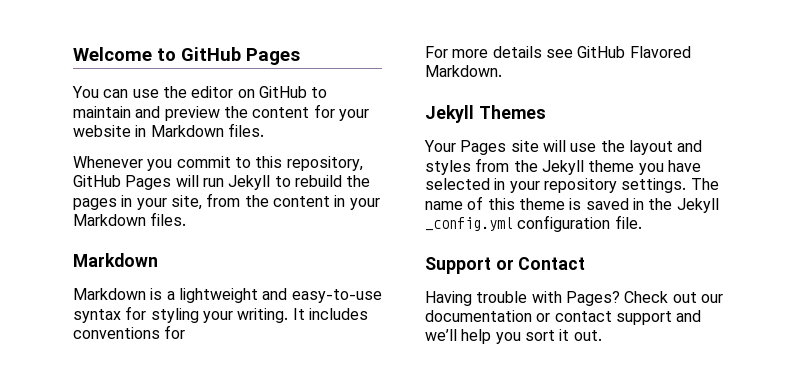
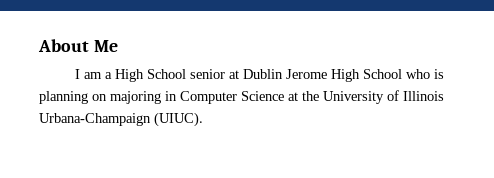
[73,47,300,65] [72,86,328,98] [73,104,369,121] [73,123,264,137] [73,156,363,171] [73,175,371,190] [73,193,380,210] [73,212,187,226] [73,253,158,267] [73,288,382,303] [73,306,368,323] [73,325,186,339] [425,46,691,58] [425,65,502,77] [425,105,546,123] [424,140,703,155] [425,158,701,175] [425,178,719,193] [425,196,719,213] [425,215,642,232] [425,257,586,274] [425,291,723,306] [425,310,702,325] [425,329,602,344] Welcome to GitHub Pages // You can use the editor on GitHub to maintain and preview the content for your website in Markdown files. // Whenever you commit to this repository, GitHub Pages will run Jekyll to rebuild the pages in your site, from the content in your Markdown files. // Markdown // Markdown is a lightweight and easy-to-use syntax for styling your writing. It includes conventions for // For more details see GitHub Flavored Markdown. // Jekyll Themes // Your Pages site will use the layout and styles from the Jekyll theme you have selected in your repository settings. The name of this theme is saved in the Jekyll _config.yml configuration file. // Support or Contact // Having trouble with Pages? Check out our documentation or contact support and we’ll help you sort it out. -> [38,39,118,52] [75,69,445,82] [39,90,444,104] [39,112,203,127] About Me // I am a High School senior at Dublin Jerome High School who is planning on majoring in Computer Science at the University of Illinois Urbana-Champaign (UIUC).

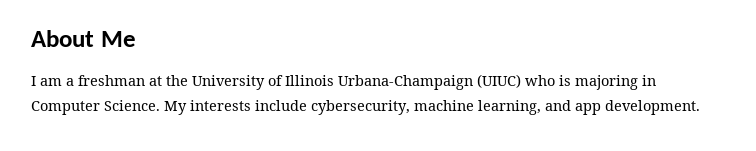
[115,69,445,82] [39,91,284,104] High School senior at Dublin Jerome High School who is planning on majoring in Computer Science -> [78,75,145,86] freshman
[154,112,203,127] (UIUC). -> [477,74,656,90] [31,100,700,115] (UIUC) who is majoring in Computer Science. My interests include cybersecurity, machine learning, and app development.

